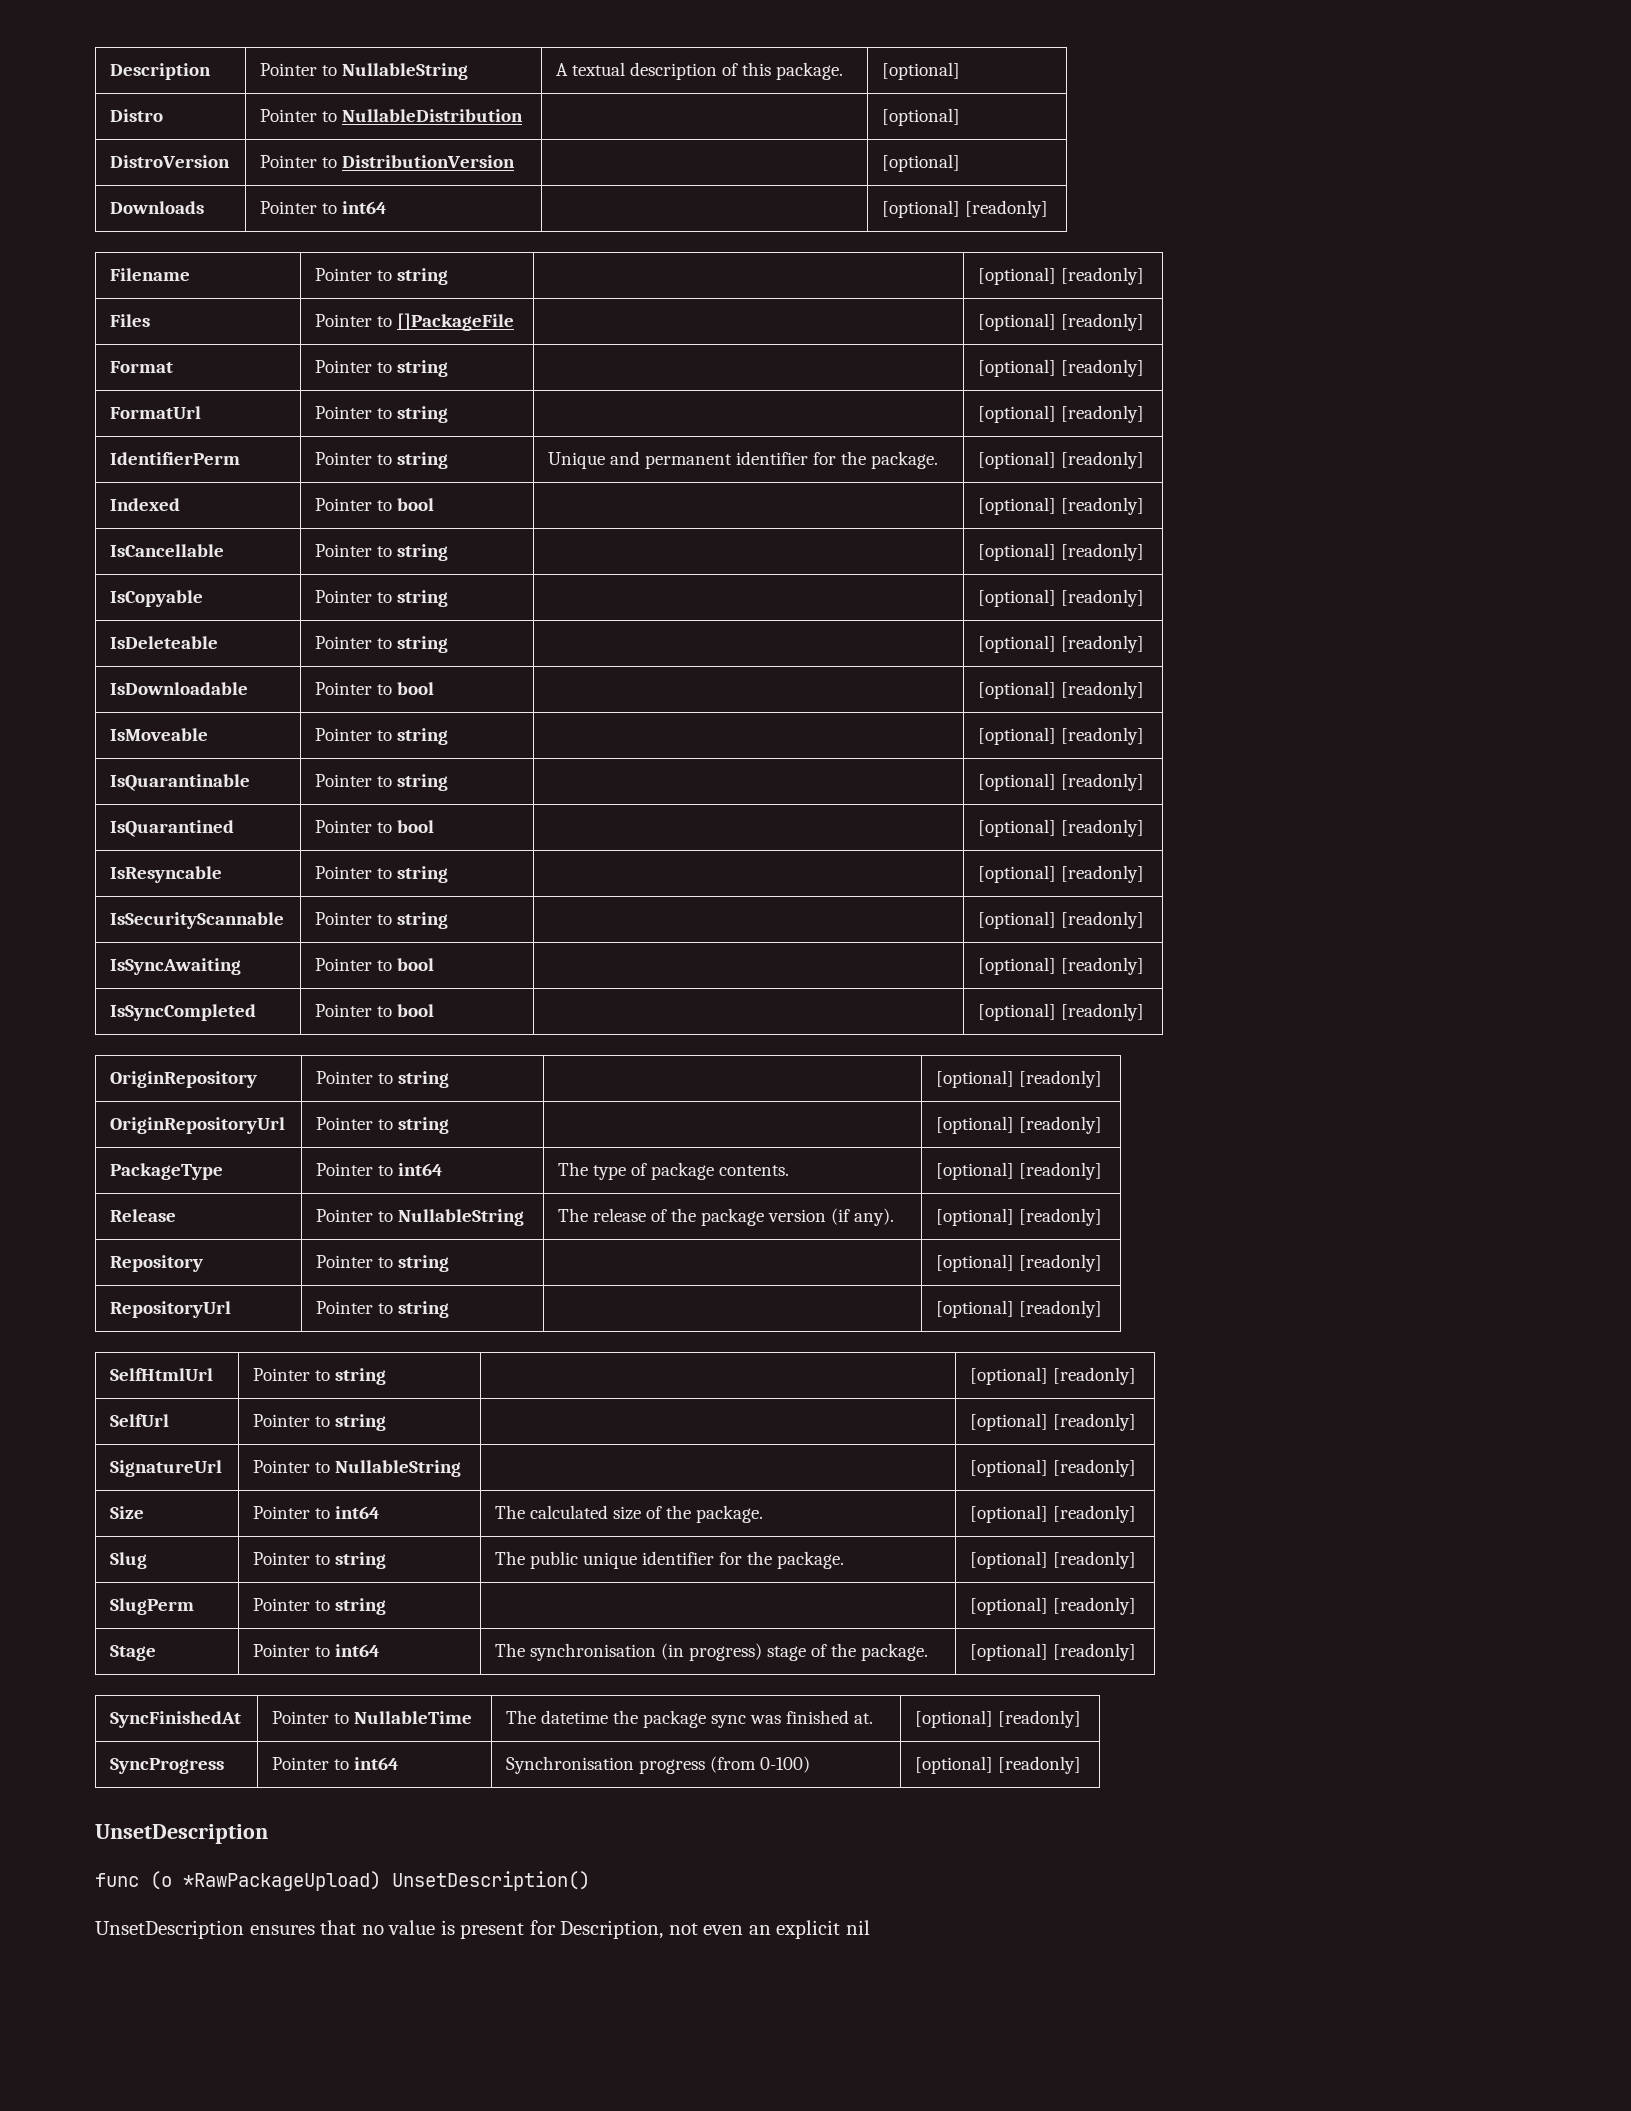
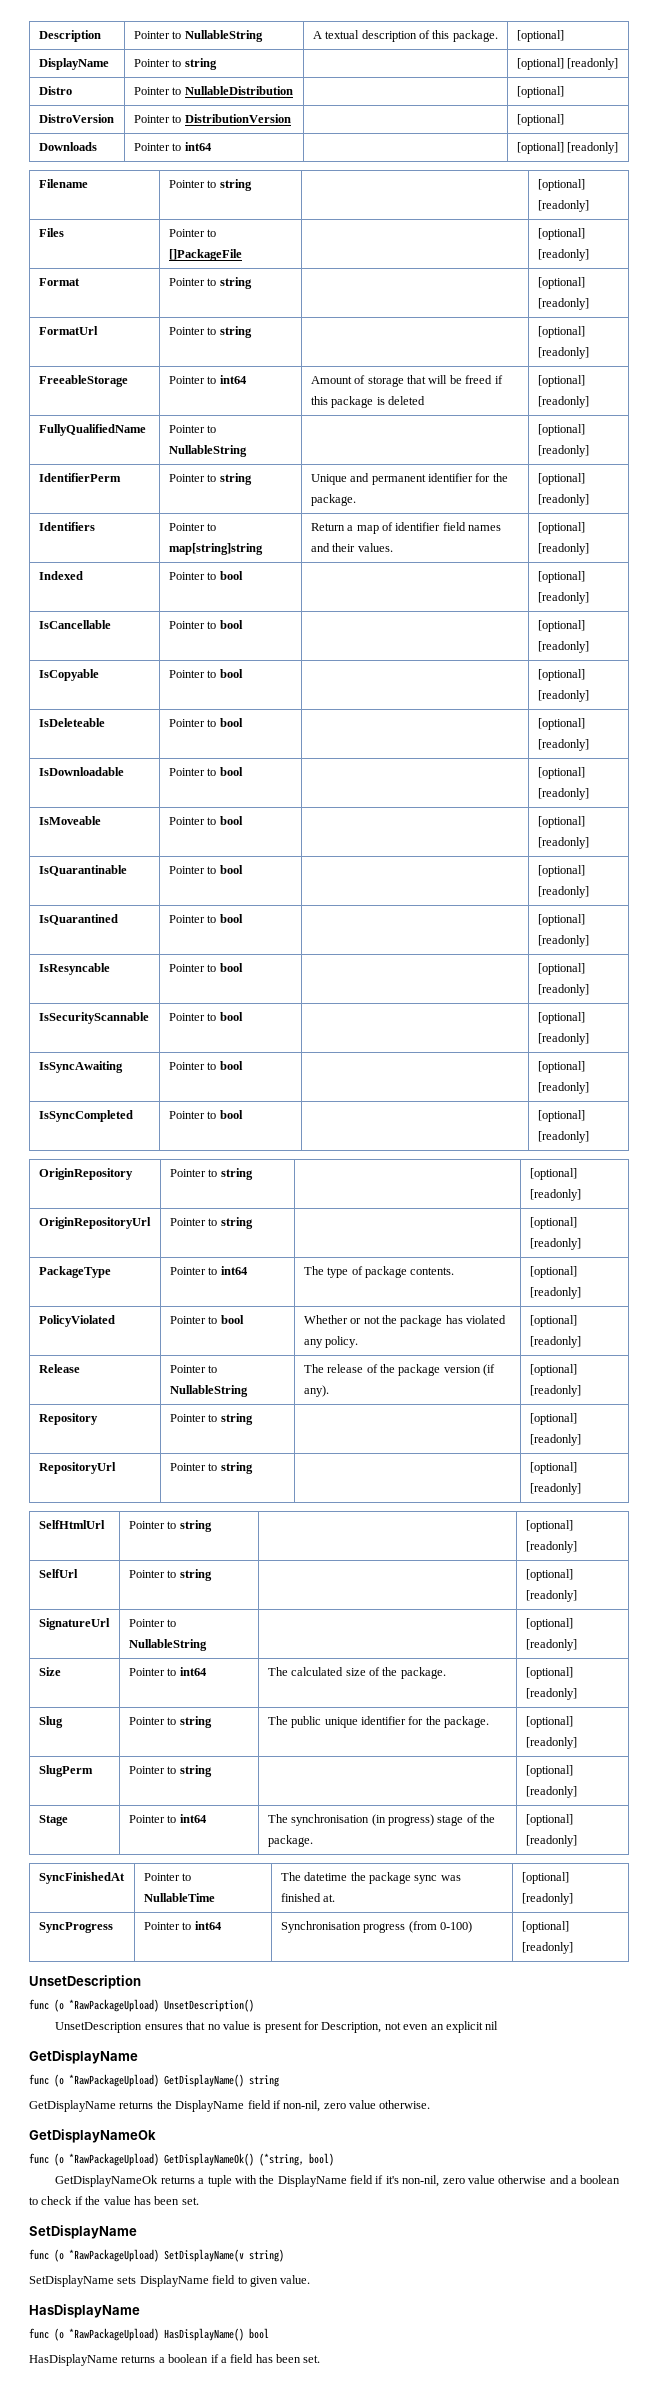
(961, 71) none -> [38,58,109,70] [133,58,217,70] [516,58,619,70] // DisplayName | Pointer to string | | [optional] [readonly]
(1145, 414) none -> [38,375,128,387] [168,375,247,384] [310,375,503,387] [310,396,426,408] [537,375,585,387] [537,396,589,408] [38,424,146,436] [168,425,217,433] [168,445,247,457] [537,424,585,436] [537,445,589,457] // FreeableStorage | Pointer to int64 | Amount of storage that will be freed if this package is deleted | [optional] [readonly] // FullyQualifiedName | Pointer to NullableString | | [optional] [readonly]
(1145, 460) none -> [38,522,95,531] [168,523,217,531] [168,543,263,555] [310,522,502,534] [310,543,393,552] [537,522,585,534] [537,543,589,555] // Identifiers | Pointer to map[string]string | Return a map of identifier field names and their values. | [optional] [readonly]
[397,544,449,561] string -> [219,620,243,629] bool
[397,590,449,607] string -> [219,669,243,678] bool
[397,636,449,653] string -> [219,718,243,727] bool
[397,728,449,745] string -> [219,816,243,825] bool
[397,774,449,791] string -> [219,865,243,874] bool
[397,866,449,883] string -> [219,963,243,972] bool
[397,912,449,929] string -> [219,1012,243,1021] bool
(1103, 1171) none -> [38,1315,115,1327] [169,1315,244,1324] [303,1315,507,1327] [303,1336,359,1348] [529,1315,577,1327] [529,1336,581,1348] // PolicyViolated | Pointer to bool | Whether or not the package has violated any policy. | [optional] [readonly]
(870, 1927) none -> [29,2050,138,2064] [29,2074,279,2087] [29,2100,431,2112] [29,2129,156,2143] [29,2153,334,2166] [55,2175,621,2187] [29,2196,199,2205] [29,2225,137,2239] [29,2249,284,2262] [29,2275,311,2287] [29,2304,140,2318] [29,2328,269,2341] [29,2354,321,2366] // GetDisplayName // func (o *RawPackageUpload) GetDisplayName() string // GetDisplayName returns the DisplayName field if non-nil, zero value otherwise. // GetDisplayNameOk // func (o *RawPackageUpload) GetDisplayNameOk() (*string, bool) // GetDisplayNameOk returns a tuple with the DisplayName field if it's non-nil, zero value otherwise and a boolean to check if the value has been set. // SetDisplayName // func (o *RawPackageUpload) SetDisplayName(v string) // SetDisplayName sets DisplayName field to given value. // HasDisplayName // func (o *RawPackageUpload) HasDisplayName() bool // HasDisplayName returns a boolean if a field has been set.

